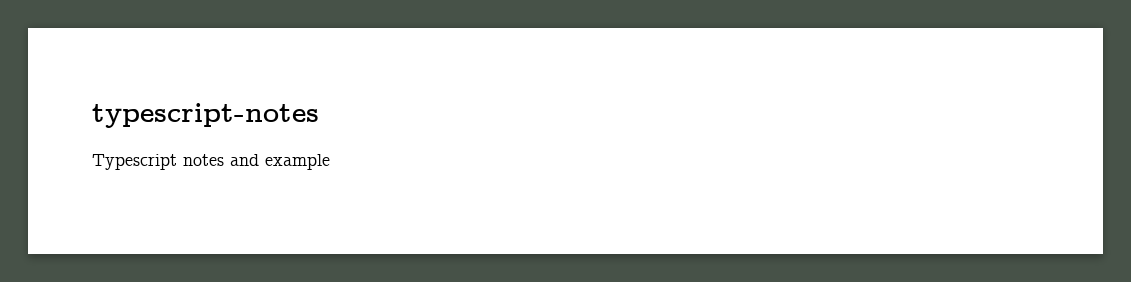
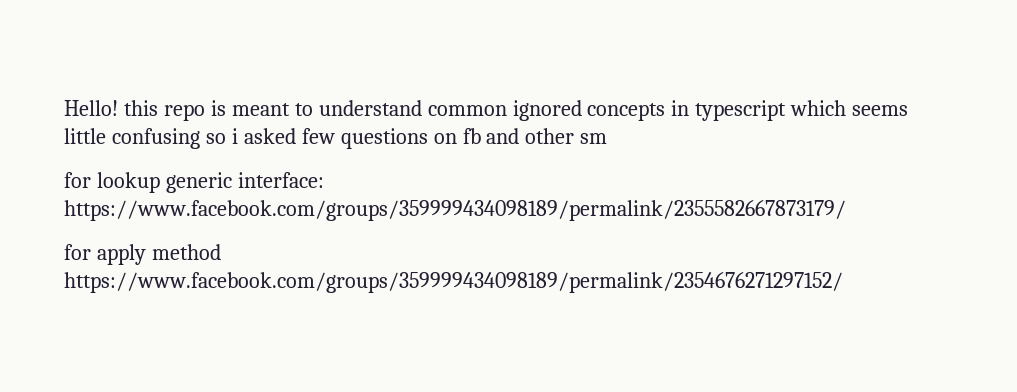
[92,103,319,128] [92,154,330,170] typescript-notes // Typescript notes and example -> [64,100,909,121] [64,128,608,149] [64,172,324,193] [64,200,846,221] [64,244,221,265] [64,272,843,293] Hello! this repo is meant to understand common ignored concepts in typescript which seems little confusing so i asked few questions on fb and other sm // for lookup generic interface: https://www.facebook.com/groups/359999434098189/permalink/2355582667873179/ // for apply method https://www.facebook.com/groups/359999434098189/permalink/2354676271297152/

